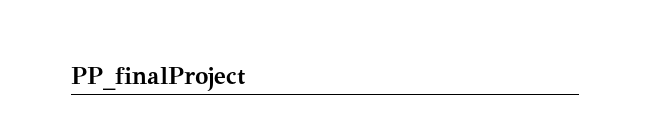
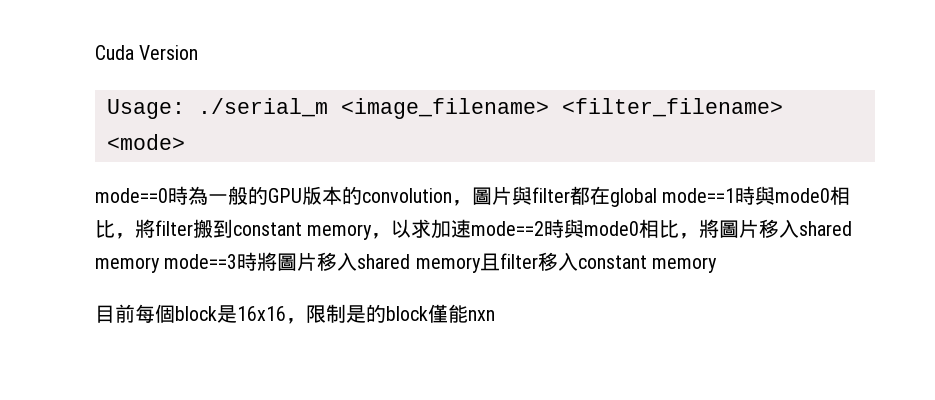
[71,67,246,91] PP_finalProject -> [95,45,199,60] [107,98,783,119] [107,134,185,150] [95,186,851,207] [95,219,853,240] [95,252,718,273] [95,304,495,324] Cuda Version // Usage: ./serial_m <image_filename> <filter_filename> <mode> // mode==0時為一般的GPU版本的convolution，圖片與filter都在global mode==1時與mode0相比，將filter搬到constant memory，以求加速mode==2時與mode0相比，將圖片移入shared memory mode==3時將圖片移入shared memory且filter移入constant memory // 目前每個block是16x16，限制是的block僅能nxn

